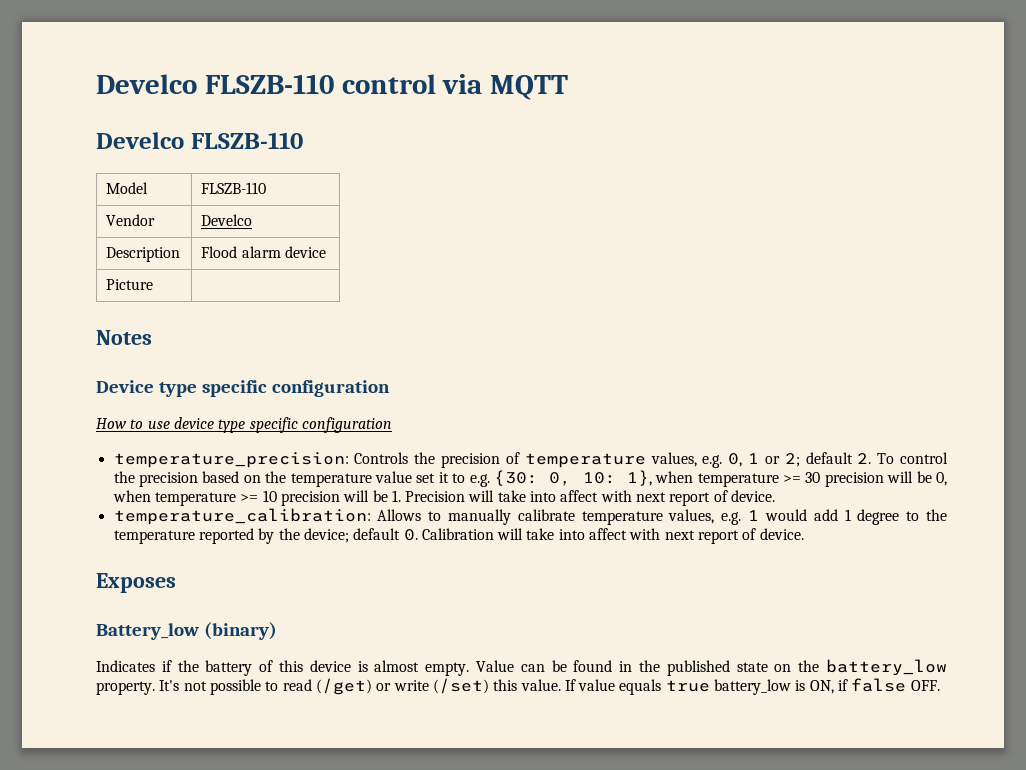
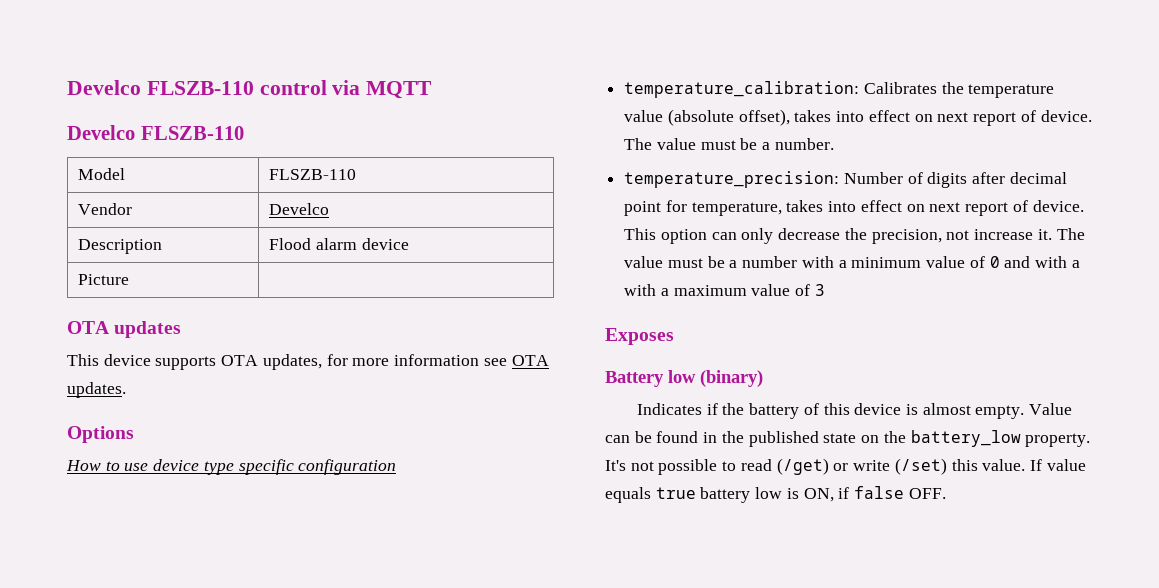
[96,330,152,345] [96,380,390,397] Notes // Device type specific configuration -> [67,321,182,338] [67,354,549,370] [67,382,126,398] [67,426,134,443] OTA updates // This device supports OTA updates, for more information see OTA updates. // Options
[113,452,949,468] [113,470,947,487] [112,490,776,506] [113,508,947,525] [113,528,804,544] temperature_precision: Controls the precision of temperature values, e.g. 0, 1 or 2; default 2. To control the precision based on the temperature value set it to e.g. {30: 0, 10: 1}, when temperature >= 30 precision will be 0, when temperature >= 10 precision will be 1. Precision will take into affect with next report of device. // temperature_calibration: Allows to manually calibrate temperature values, e.g. 1 would add 1 degree to the temperature reported by the device; default 0. Calibration will take into affect with next report of device. -> [624,81,1055,98] [624,109,1092,126] [624,138,834,150] [624,171,1067,188] [624,200,1084,216] [624,228,1085,244] [624,256,1080,268] [624,284,825,296] temperature_calibration: Calibrates the temperature value (absolute offset), takes into effect on next report of device. The value must be a number. // temperature_precision: Number of digits after decimal point for temperature, takes into effect on next report of device. This option can only decrease the precision, not increase it. The value must be a number with a minimum value of 0 and with a with a maximum value of 3
[96,623,199,640] Battery_low -> [605,370,696,387] Battery low
[714,679,792,695] battery_low -> [700,487,783,503] battery low

